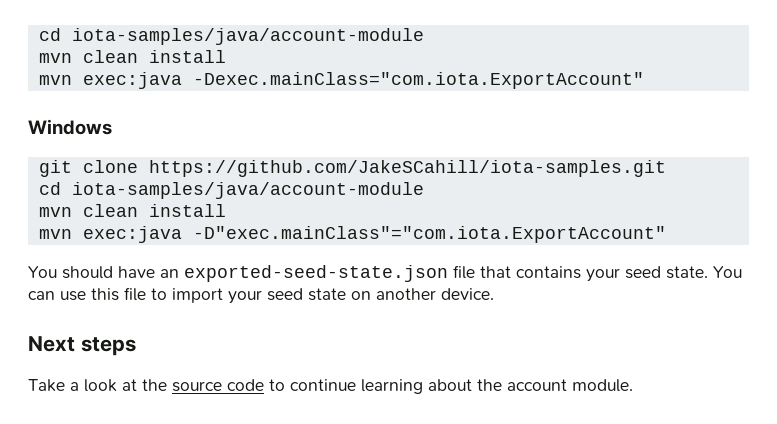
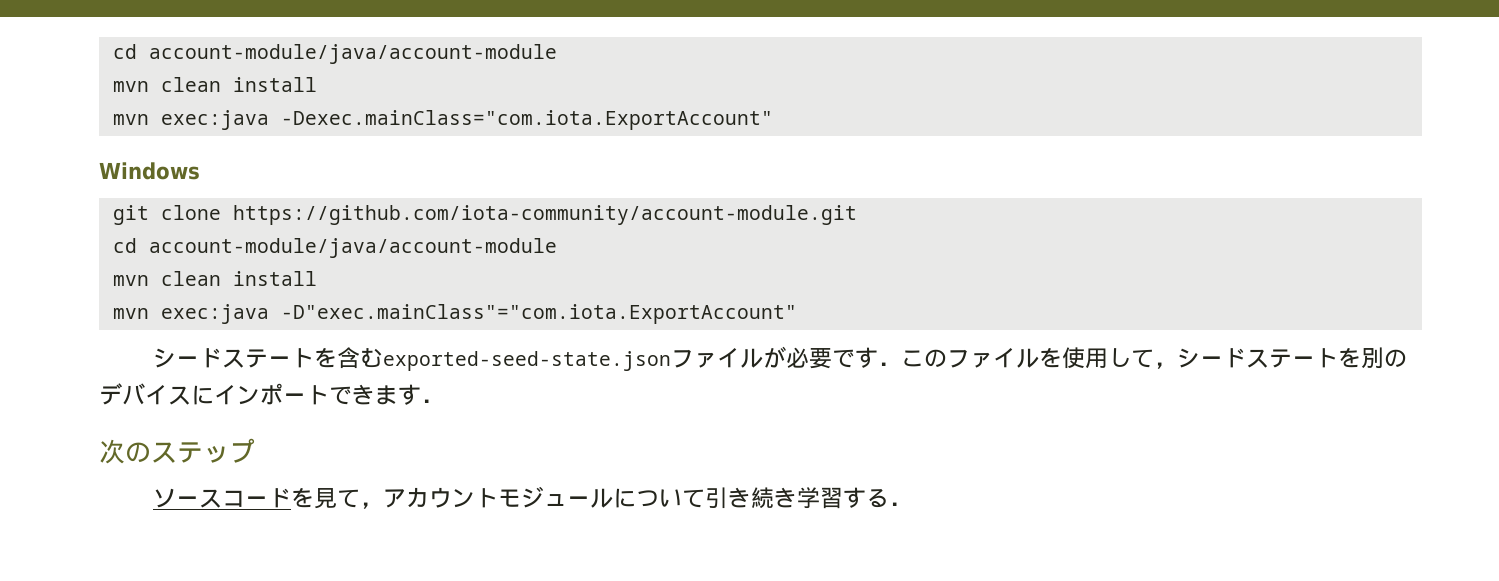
[38,28,424,45] cd iota-samples/java/account-module -> [112,44,557,64] cd account-module/java/account-module
[148,160,666,177] [38,182,424,199] https://github.com/JakeSCahill/iota-samples.git // cd iota-samples/java/account-module -> [232,205,857,225] [112,238,557,258] https://github.com/iota-community/account-module.git // cd account-module/java/account-module
[28,265,742,282] [28,287,494,304] [28,336,136,356] [28,379,633,394] You should have an exported-seed-state.json file that contains your seed state. You can use this file to import your seed state on another device. // Next steps // Take a look at the source code to continue learning about the account module. -> [153,346,1408,371] [99,383,444,405] [99,438,255,464] [153,486,913,509] シードステートを含むexported-seed-state.jsonファイルが必要です．このファイルを使用して，シードステートを別のデバイスにインポートできます． // 次のステップ // ソースコードを見て，アカウントモジュールについて引き続き学習する．

